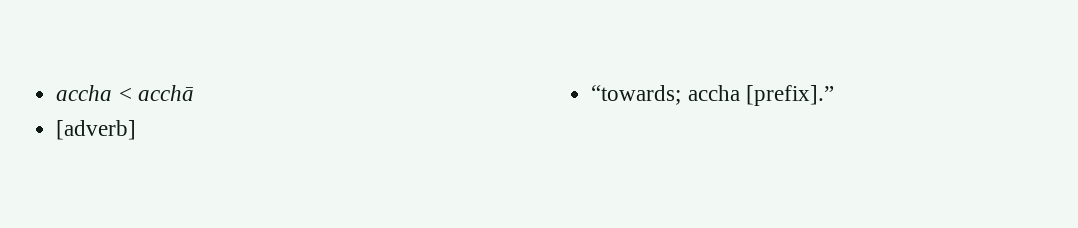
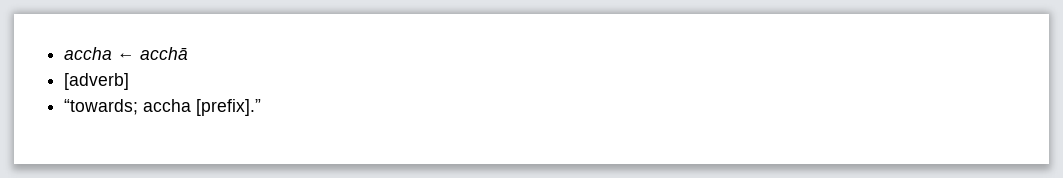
[56,85,132,101] accha < -> [64,47,136,60] accha ←

